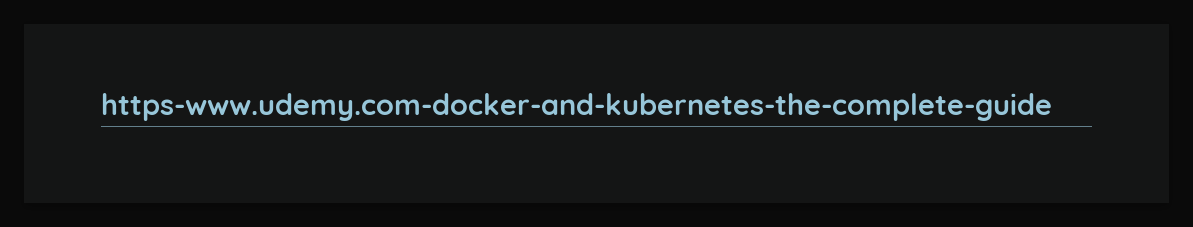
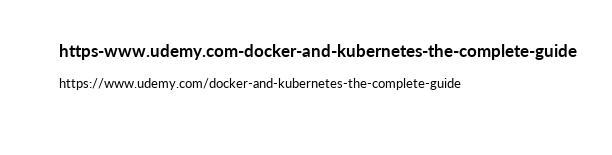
(1052, 107) none -> [59,78,461,90] // https://www.udemy.com/docker-and-kubernetes-the-complete-guide

